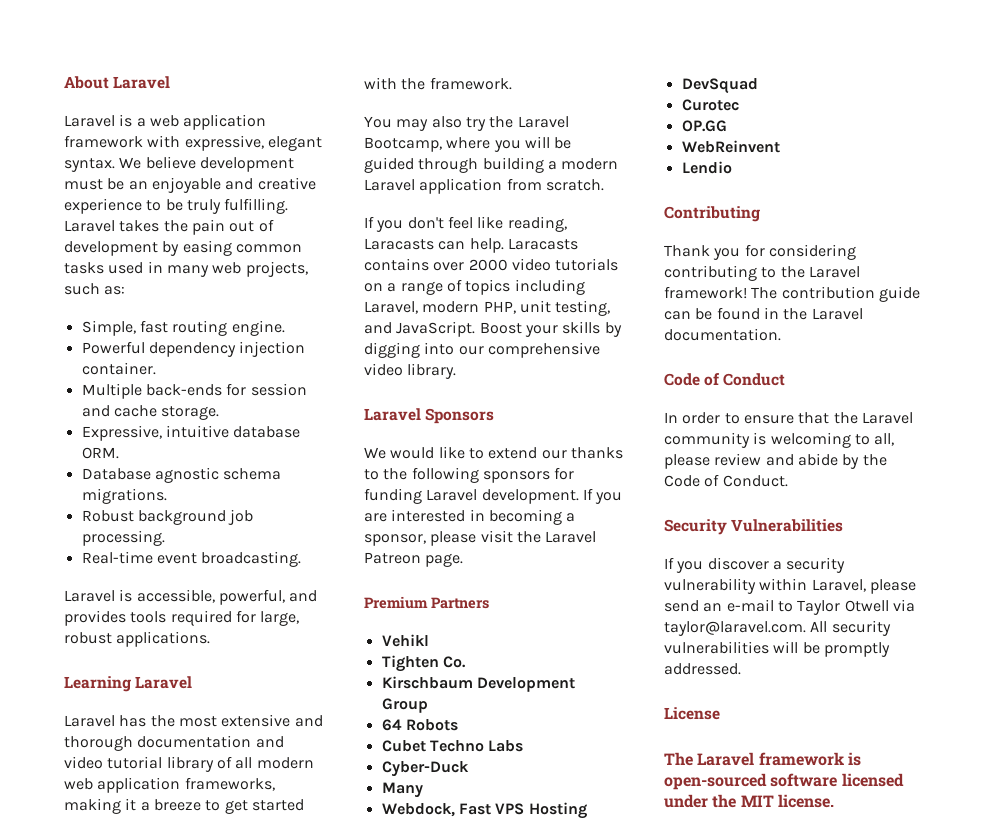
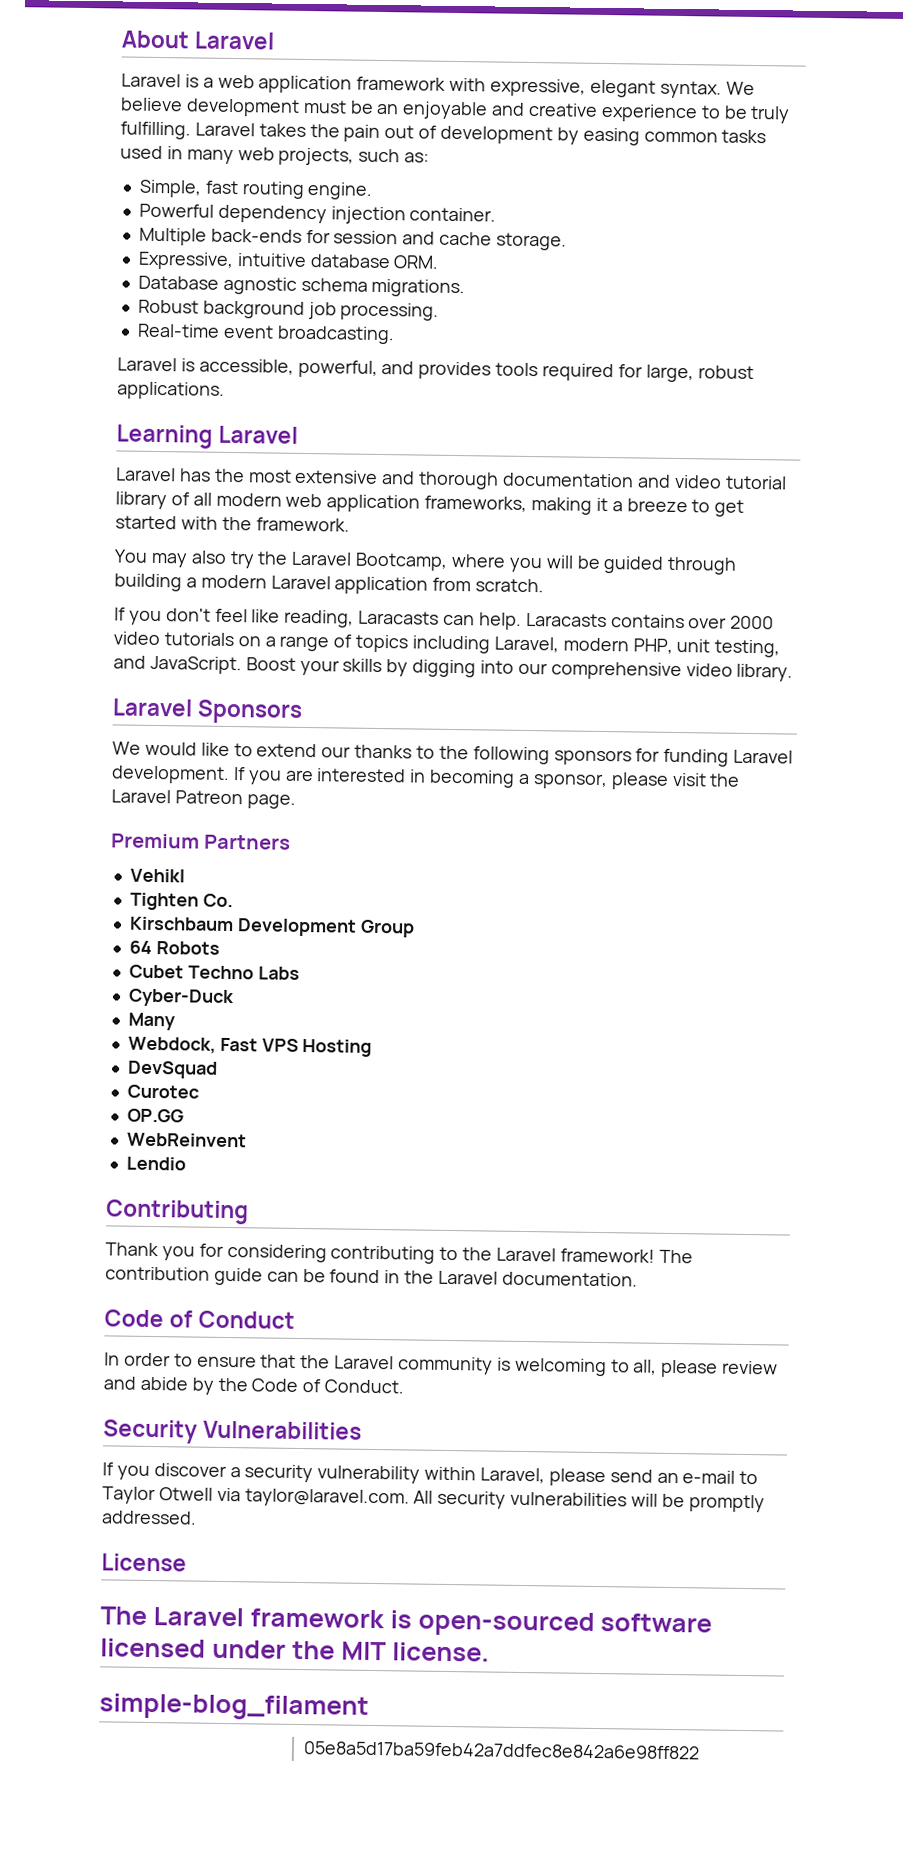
(834, 801) none -> [99,1693,369,1721] [303,1741,701,1760] // simple-blog_filament // 05e8a5d17ba59feb42a7ddfec8e842a6e98ff822

